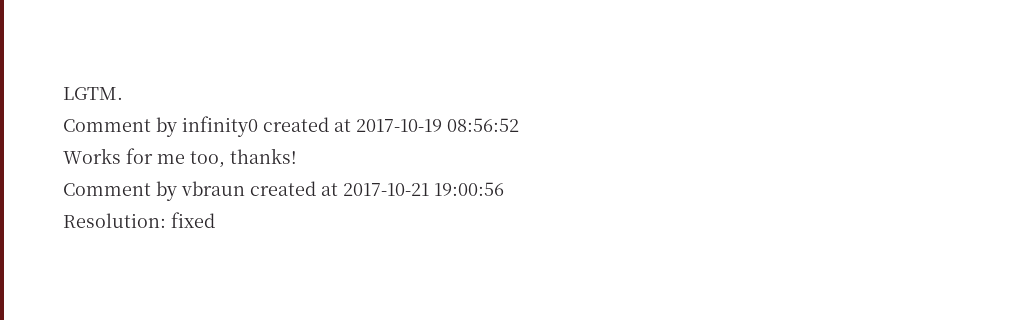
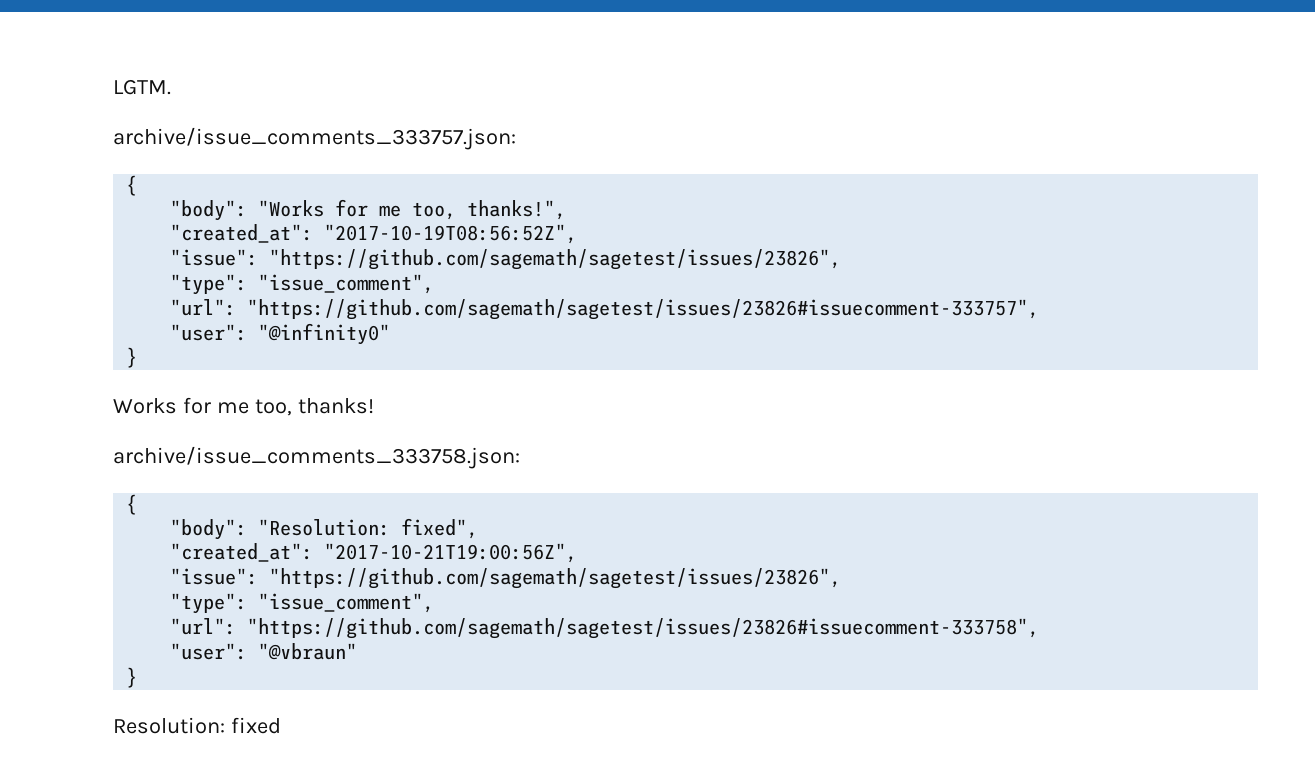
[63,116,519,137] Comment by infinity0 created at 2017-10-19 08:56:52 -> [113,127,516,150] [126,175,138,196] [170,199,567,221] [170,224,578,244] [170,249,842,270] [170,274,435,295] [170,299,1040,320] [170,323,391,345] [126,347,138,368] archive/issue_comments_333757.json: // { // "body": "Works for me too, thanks!", // "created_at": "2017-10-19T08:56:52Z", // "issue": "https://github.com/sagemath/sagetest/issues/23826", // "type": "issue_comment", // "url": "https://github.com/sagemath/sagetest/issues/23826#issuecomment-333757", // "user": "@infinity0" // }
[63,181,504,201] Comment by vbraun created at 2017-10-21 19:00:56 -> [113,446,520,469] [126,494,138,515] [170,518,479,540] [170,543,578,563] [170,568,842,589] [170,593,435,614] [170,618,1040,639] [170,643,358,660] [126,667,138,688] archive/issue_comments_333758.json: // { // "body": "Resolution: fixed", // "created_at": "2017-10-21T19:00:56Z", // "issue": "https://github.com/sagemath/sagetest/issues/23826", // "type": "issue_comment", // "url": "https://github.com/sagemath/sagetest/issues/23826#issuecomment-333758", // "user": "@vbraun" // }

